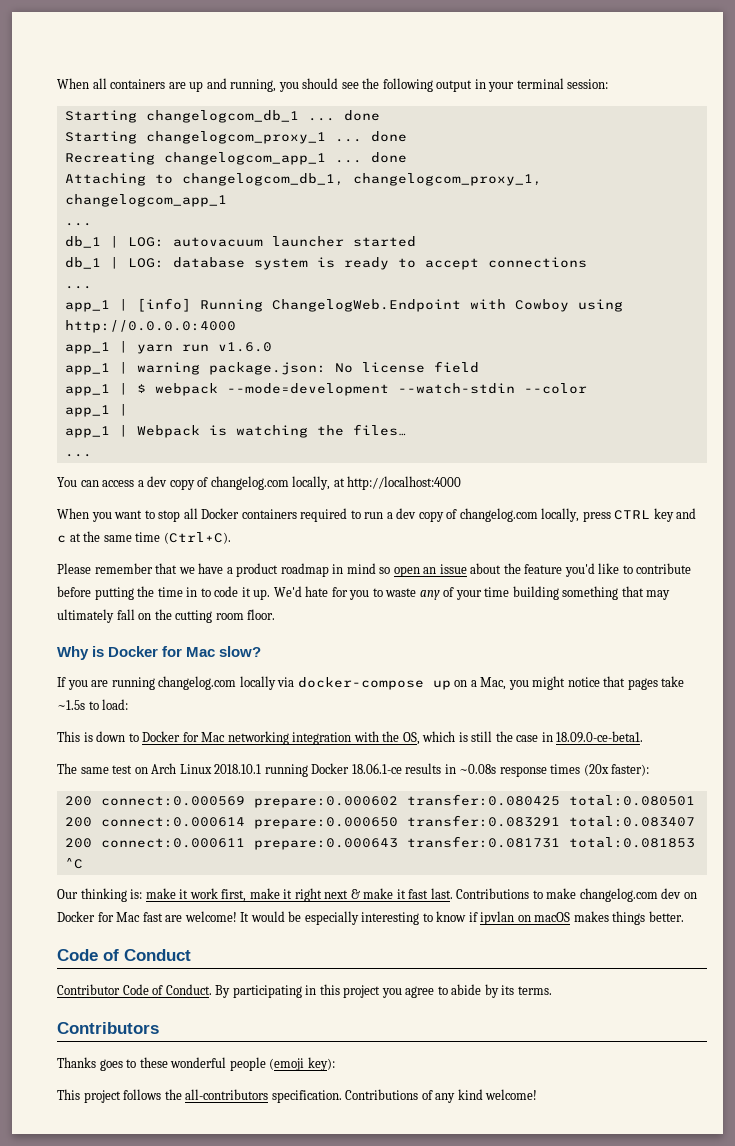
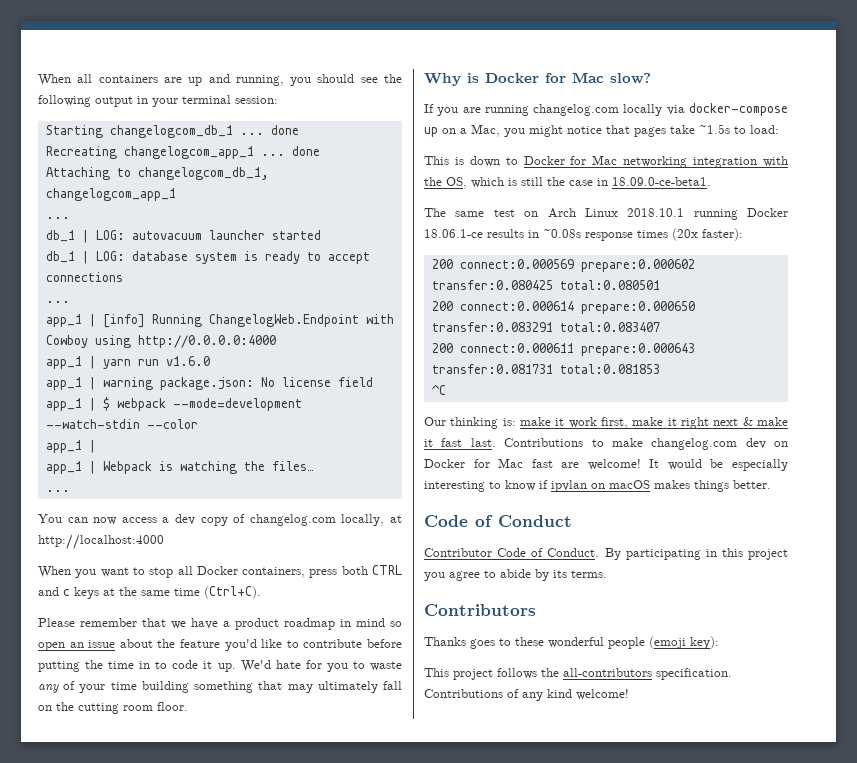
[64,131,407,144] // Starting changelogcom_proxy_1 ... done -> (299, 130) none
[352,173,542,186] changelogcom_proxy_1, -> (269, 173) none
(99, 483) none -> [93,517,118,525] now
[241,508,674,522] containers required to run a dev copy of changelog.com locally, press CTRL key -> [242,565,403,578] containers, press both CTRL
(66, 539) none -> [74,587,99,599] keys

